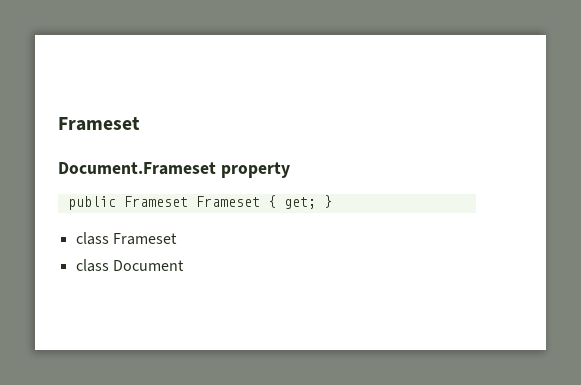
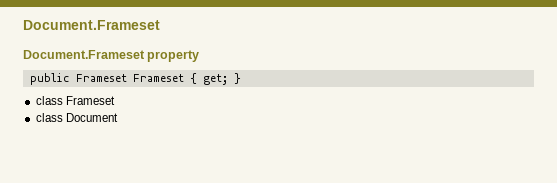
[58,117,140,131] Frameset -> [23,20,160,30] Document.Frameset

